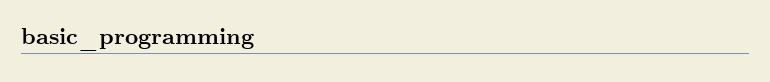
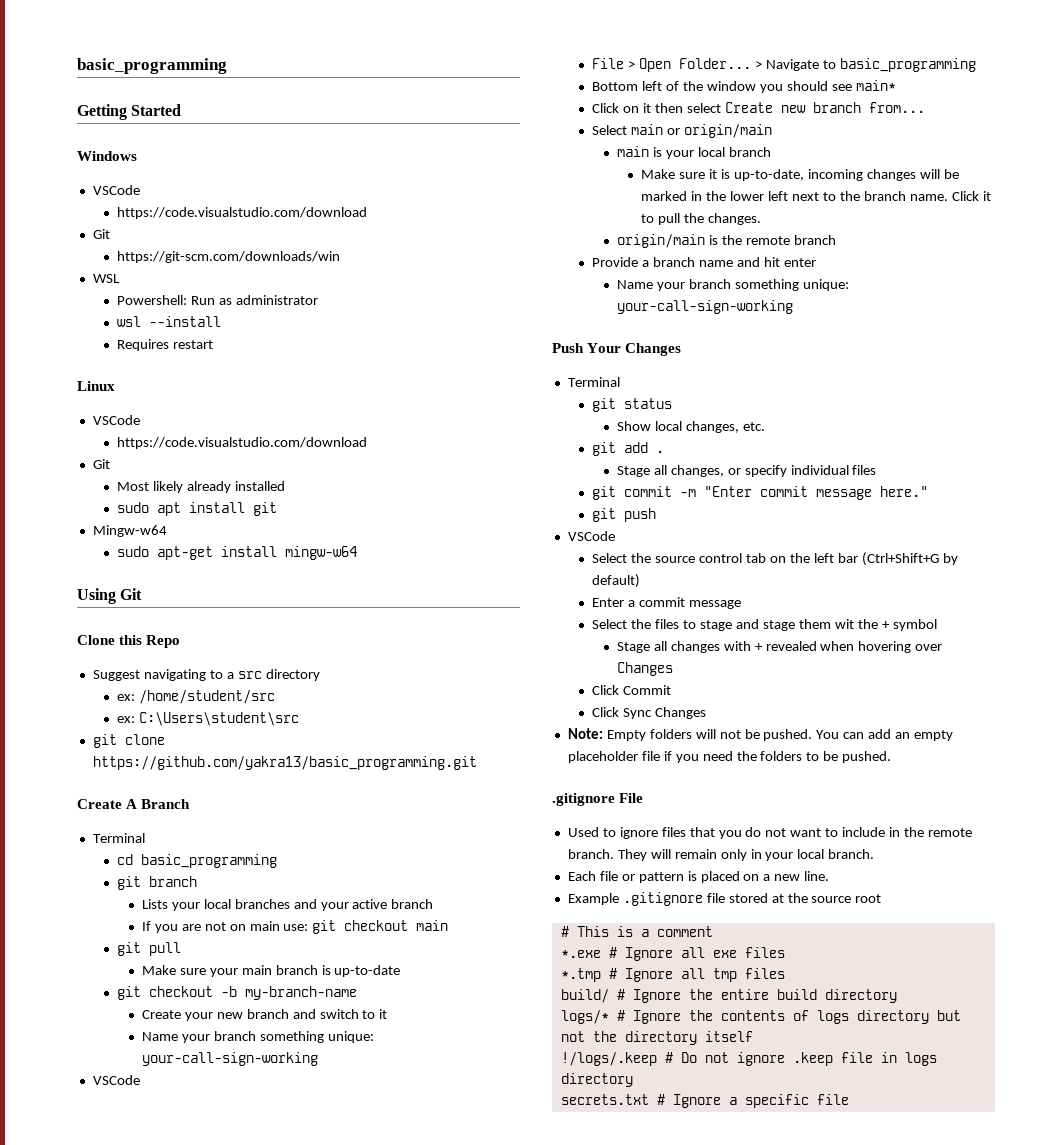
[21,28,254,51] basic_programming -> [77,58,227,74] [77,104,182,120] [77,151,137,161] [92,185,140,195] [117,207,368,219] [92,229,110,239] [117,251,341,263] [92,274,120,283] [117,295,319,305] [117,316,222,327] [117,339,214,351] [77,381,115,391] [92,415,140,425] [117,437,368,449] [92,459,110,469] [117,481,286,493] [117,502,278,516] [92,525,167,537] [117,546,358,560] [77,588,143,604] [77,635,181,648] [92,669,320,681] [117,690,276,704] [117,712,300,726] [92,734,165,748] [92,756,477,770] [77,799,191,809] [92,833,145,843] [117,854,278,868] [117,876,198,890] [141,899,434,911] [141,920,449,934] [117,942,182,956] [141,965,401,977] [117,986,358,1000] [141,1009,388,1021] [141,1031,374,1043] [141,1052,318,1066] [92,1075,140,1085] [592,58,976,72] [592,80,896,93] [592,102,926,113] [592,124,773,138] [616,146,771,159] [641,169,959,181] [641,191,991,201] [641,213,762,225] [616,234,836,248] [592,257,816,267] [616,279,849,291] [616,300,793,314] [552,343,682,356] [567,377,620,387] [592,398,673,412] [616,421,765,433] [592,442,665,456] [616,465,877,477] [592,486,929,500] [592,508,657,522] [567,531,615,541] [592,552,958,566] [592,574,641,588] [592,597,742,609] [592,619,937,631] [616,641,943,653] [616,662,673,676] [592,685,672,695] [592,707,707,719] [567,728,954,741] [567,751,892,763] [552,793,644,806] [567,827,972,839] [567,849,875,861] [567,871,830,883] [567,892,882,906] [560,926,713,937] [560,947,785,961] [560,968,785,982] [560,989,897,1003] [560,1010,961,1024] [560,1031,753,1045] [560,1052,937,1066] [560,1073,633,1087] [560,1094,849,1108] basic_programming // Getting Started // Windows // VSCode // https://code.visualstudio.com/download // Git // https://git-scm.com/downloads/win // WSL // Powershell: Run as administrator // wsl --install // Requires restart // Linux // VSCode // https://code.visualstudio.com/download // Git // Most likely already installed // sudo apt install git // Mingw-w64 // sudo apt-get install mingw-w64 // Using Git // Clone this Repo // Suggest navigating to a src directory // ex: /home/student/src // ex: C:\Users\student\src // git clone https://github.com/yakra13/basic_programming.git // Create A Branch // Terminal // cd basic_programming // git branch // Lists your local branches and your active branch // If you are not on main use: git checkout main // git pull // Make sure your main branch is up-to-date // git checkout -b my-branch-name // Create your new branch and switch to it // Name your branch something unique: your-call-sign-working // VSCode // File > Open Folder... > Navigate to basic_programming // Bottom left of the window you should see main* // Click on it then select Create new branch from... // Select main or origin/main // main is your local branch // Make sure it is up-to-date, incoming changes will be marked in the lower left next to the branch name. Click it to pull the changes. // origin/main is the remote branch // Provide a branch name and hit enter // Name your branch something unique: your-call-sign-working // Push Your Changes // Terminal // git status // Show local changes, etc. // git add . // Stage all changes, or specify individual files // git commit -m "Enter commit message here." // git push // VSCode // Select the source control tab on the left bar (Ctrl+Shift+G by default) // Enter a commit message // Select the files to stage and stage them wit the + symbol // Stage all changes with + revealed when hovering over Changes // Click Commit // Click Sync Changes // Note: Empty folders will not be pushed. You can add an empty placeholder file if you need the folders to be pushed. // .gitignore File // Used to ignore files that you do not want to include in the remote branch. They will remain only in your local branch. // Each file or pattern is placed on a new line. // Example .gitignore file stored at the source root // # This is a comment // *.exe # Ignore all exe files // *.tmp # Ignore all tmp files // build/ # Ignore the entire build directory // logs/* # Ignore the contents of logs directory but not the directory itself // !/logs/.keep # Do not ignore .keep file in logs directory // secrets.txt # Ignore a specific file

